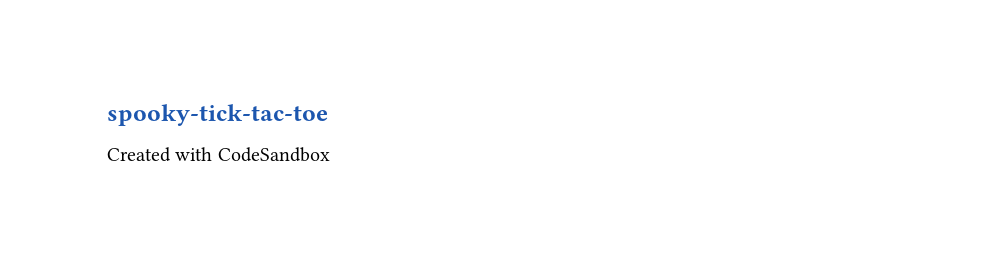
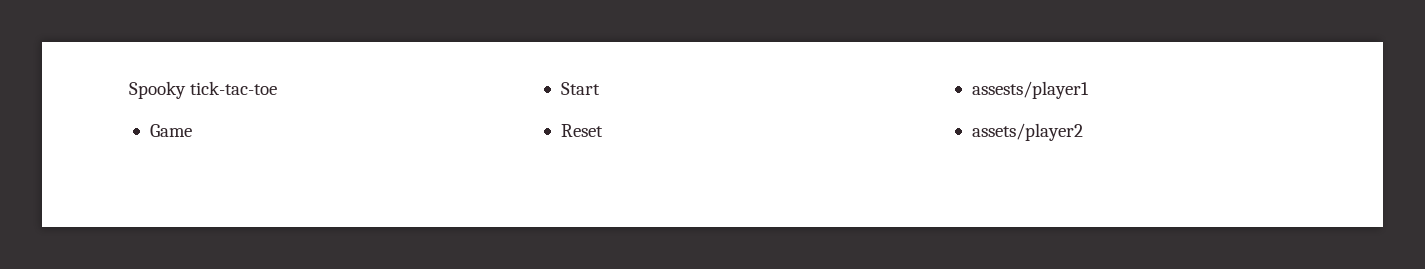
[107,104,328,126] [107,147,330,162] spooky-tick-tac-toe // Created with CodeSandbox -> [129,81,278,99] [149,124,192,137] [560,82,600,95] [560,124,603,137] [971,81,1089,99] [971,123,1083,141] Spooky tick-tac-toe // Game // Start // Reset // assests/player1 // assets/player2

